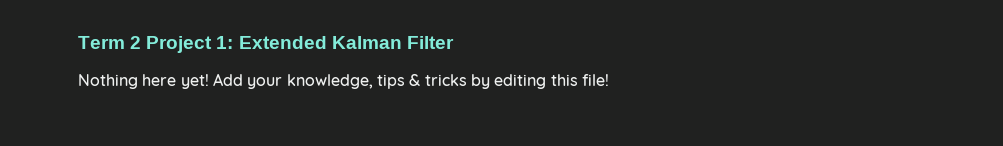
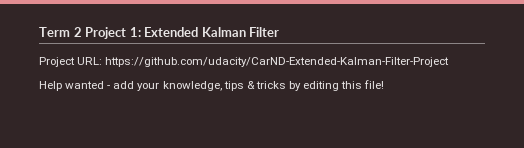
[78,73,243,89] Nothing here yet! Add -> [39,57,450,67] [39,81,135,91] Project URL: https://github.com/udacity/CarND-Extended-Kalman-Filter-Project // Help wanted - add

